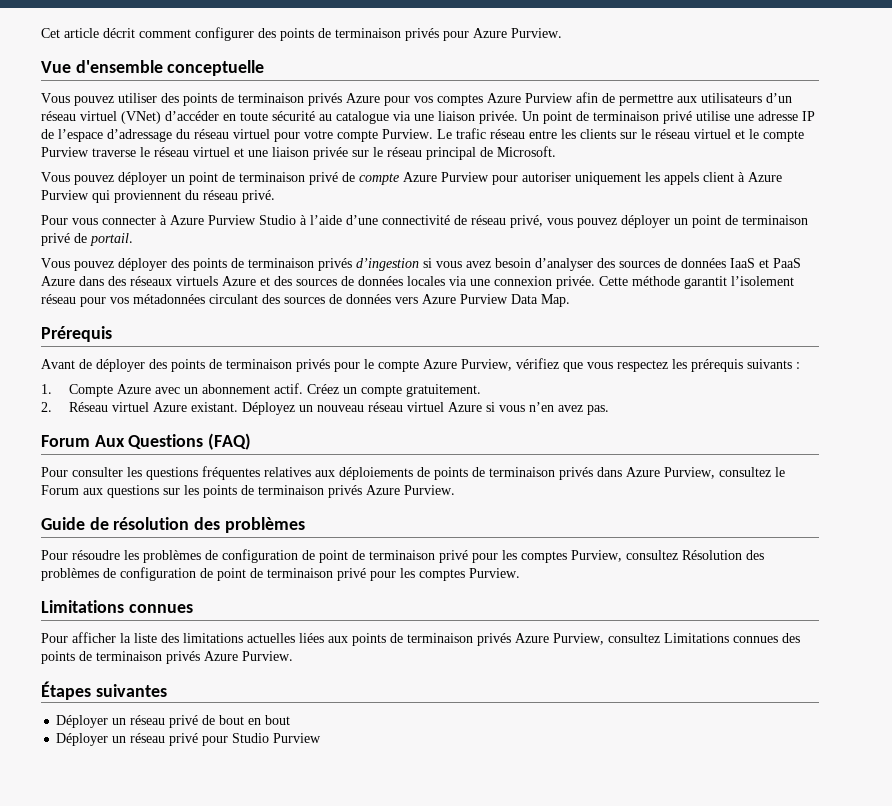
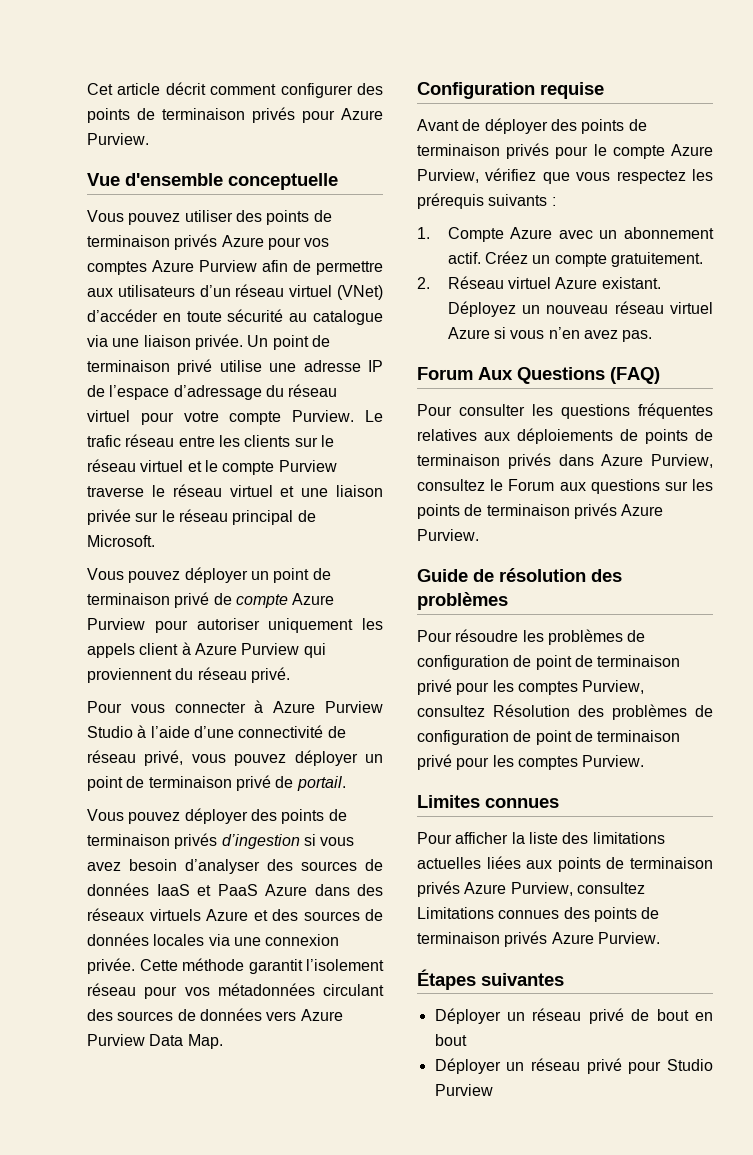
[41,326,112,342] Prérequis -> [417,82,604,99] Configuration requise
[41,600,124,613] Limitations -> [417,795,480,808] Limites

